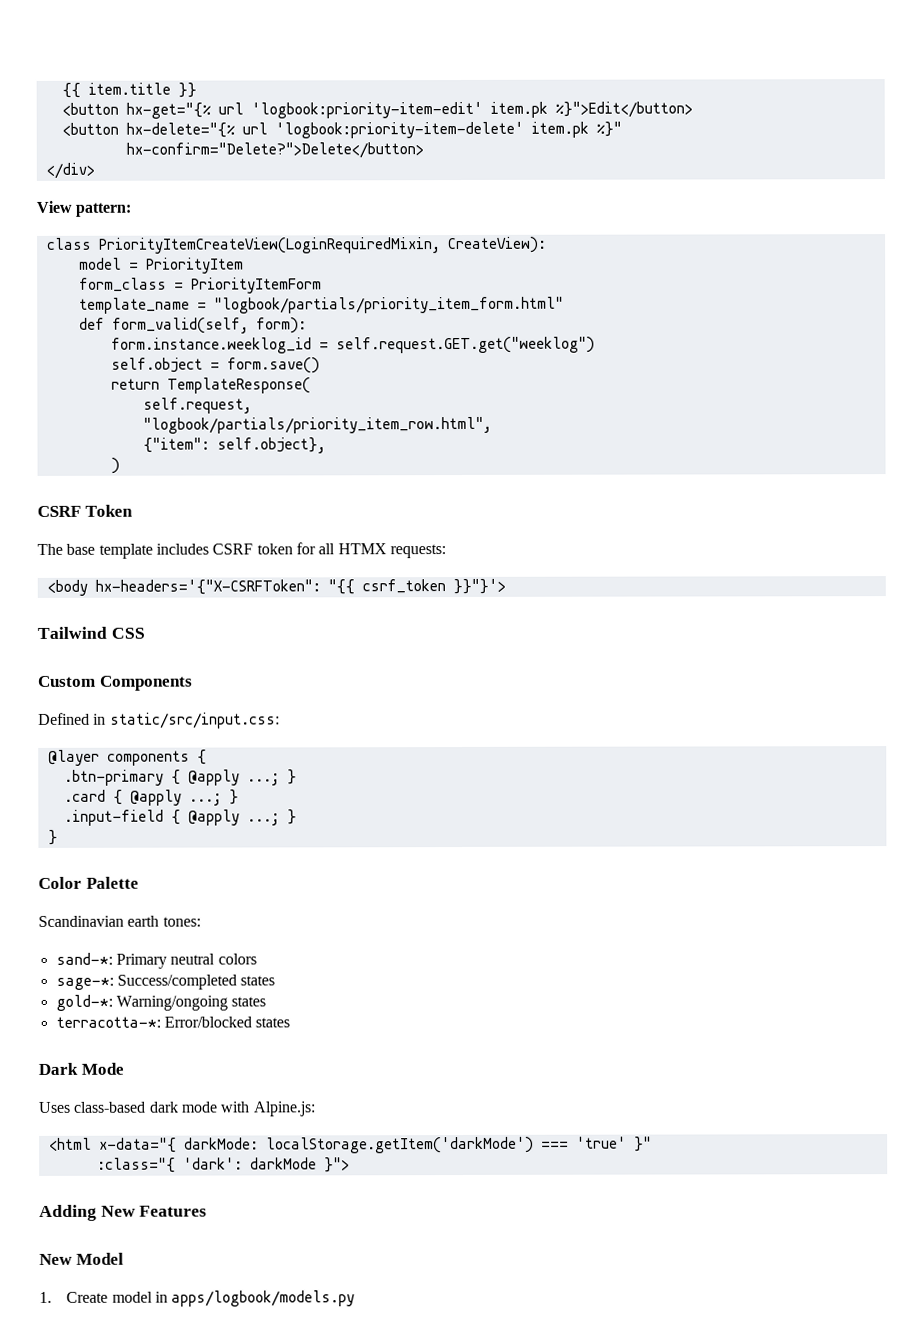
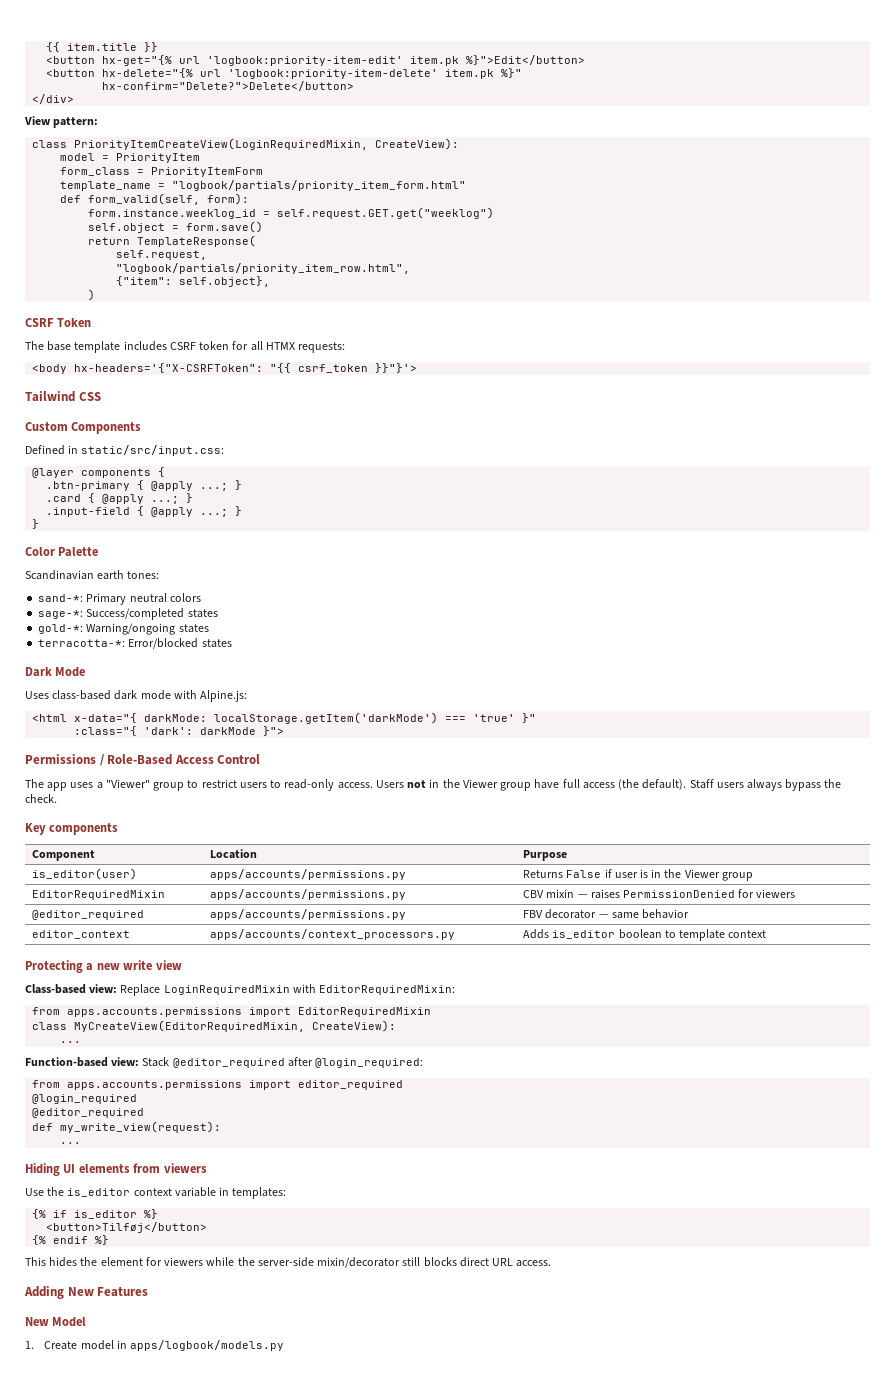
(350, 1165) none -> [25,754,261,766] [25,779,842,791] [25,794,57,803] [25,823,119,835] [32,850,96,861] [210,849,258,859] [523,850,568,861] [32,868,138,880] [210,869,407,880] [523,869,753,881] [32,890,166,900] [210,889,407,900] [523,889,796,899] [32,910,145,920] [210,909,407,920] [523,909,689,919] [32,930,131,939] [210,929,456,940] [523,929,767,941] [25,960,182,973] [25,984,456,996] [32,1007,432,1017] [32,1020,397,1032] [60,1041,82,1043] [25,1057,424,1068] [32,1080,404,1090] [32,1094,138,1104] [32,1108,145,1118] [32,1121,222,1133] [60,1142,82,1144] [25,1163,207,1176] [25,1187,287,1199] [32,1209,159,1219] [46,1222,208,1233] [32,1235,110,1245] [25,1257,552,1268] // Permissions / Role-Based Access Control // The app uses a "Viewer" group to restrict users to read-only access. Users not in the Viewer group have full access (the default). Staff users always bypass the check. // Key components // Component | Location | Purpose // is_editor(user) | apps/accounts/permissions.py | Returns False if user is in the Viewer group // EditorRequiredMixin | apps/accounts/permissions.py | CBV mixin — raises PermissionDenied for viewers // @editor_required | apps/accounts/permissions.py | FBV decorator — same behavior // editor_context | apps/accounts/context_processors.py | Adds is_editor boolean to template context // Protecting a new write view // Class-based view: Replace LoginRequiredMixin with EditorRequiredMixin: // from apps.accounts.permissions import EditorRequiredMixin // class MyCreateView(EditorRequiredMixin, CreateView): // ... // Function-based view: Stack @editor_required after @login_required: // from apps.accounts.permissions import editor_required // @login_required // @editor_required // def my_write_view(request): // ... // Hiding UI elements from viewers // Use the is_editor context variable in templates: // {% if is_editor %} // <button>Tilføj</button> // {% endif %} // This hides the element for viewers while the server-side mixin/decorator still blocks direct URL access.

